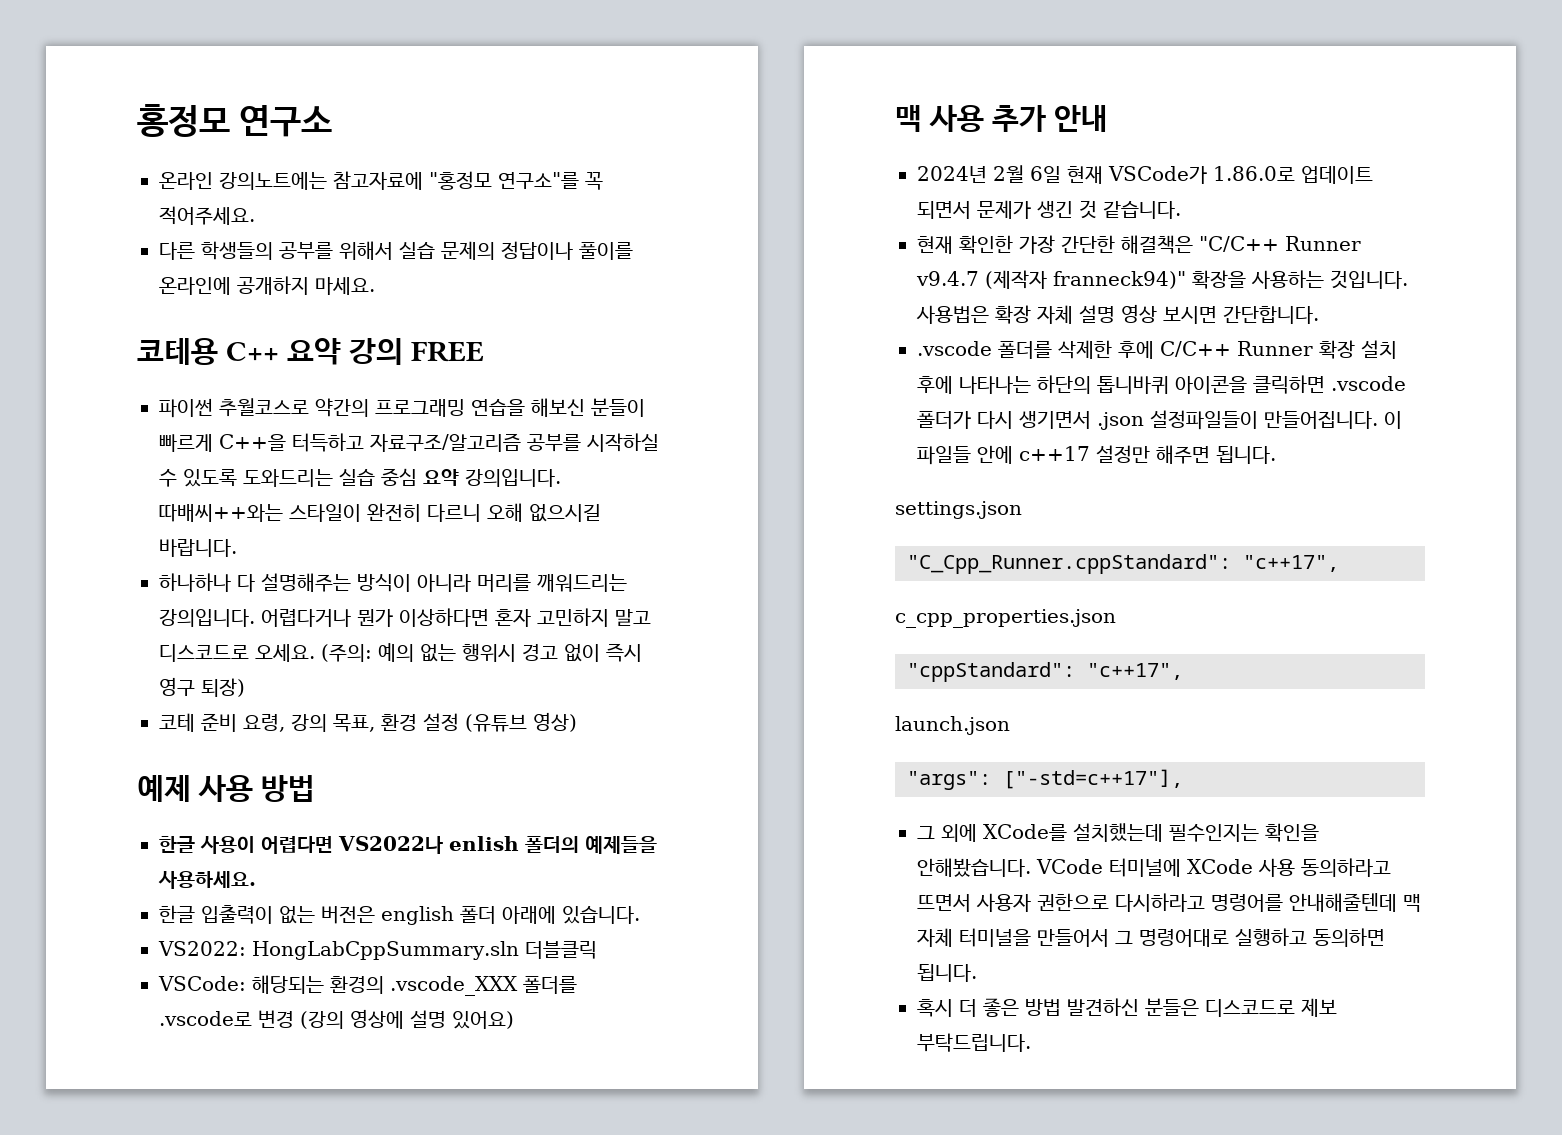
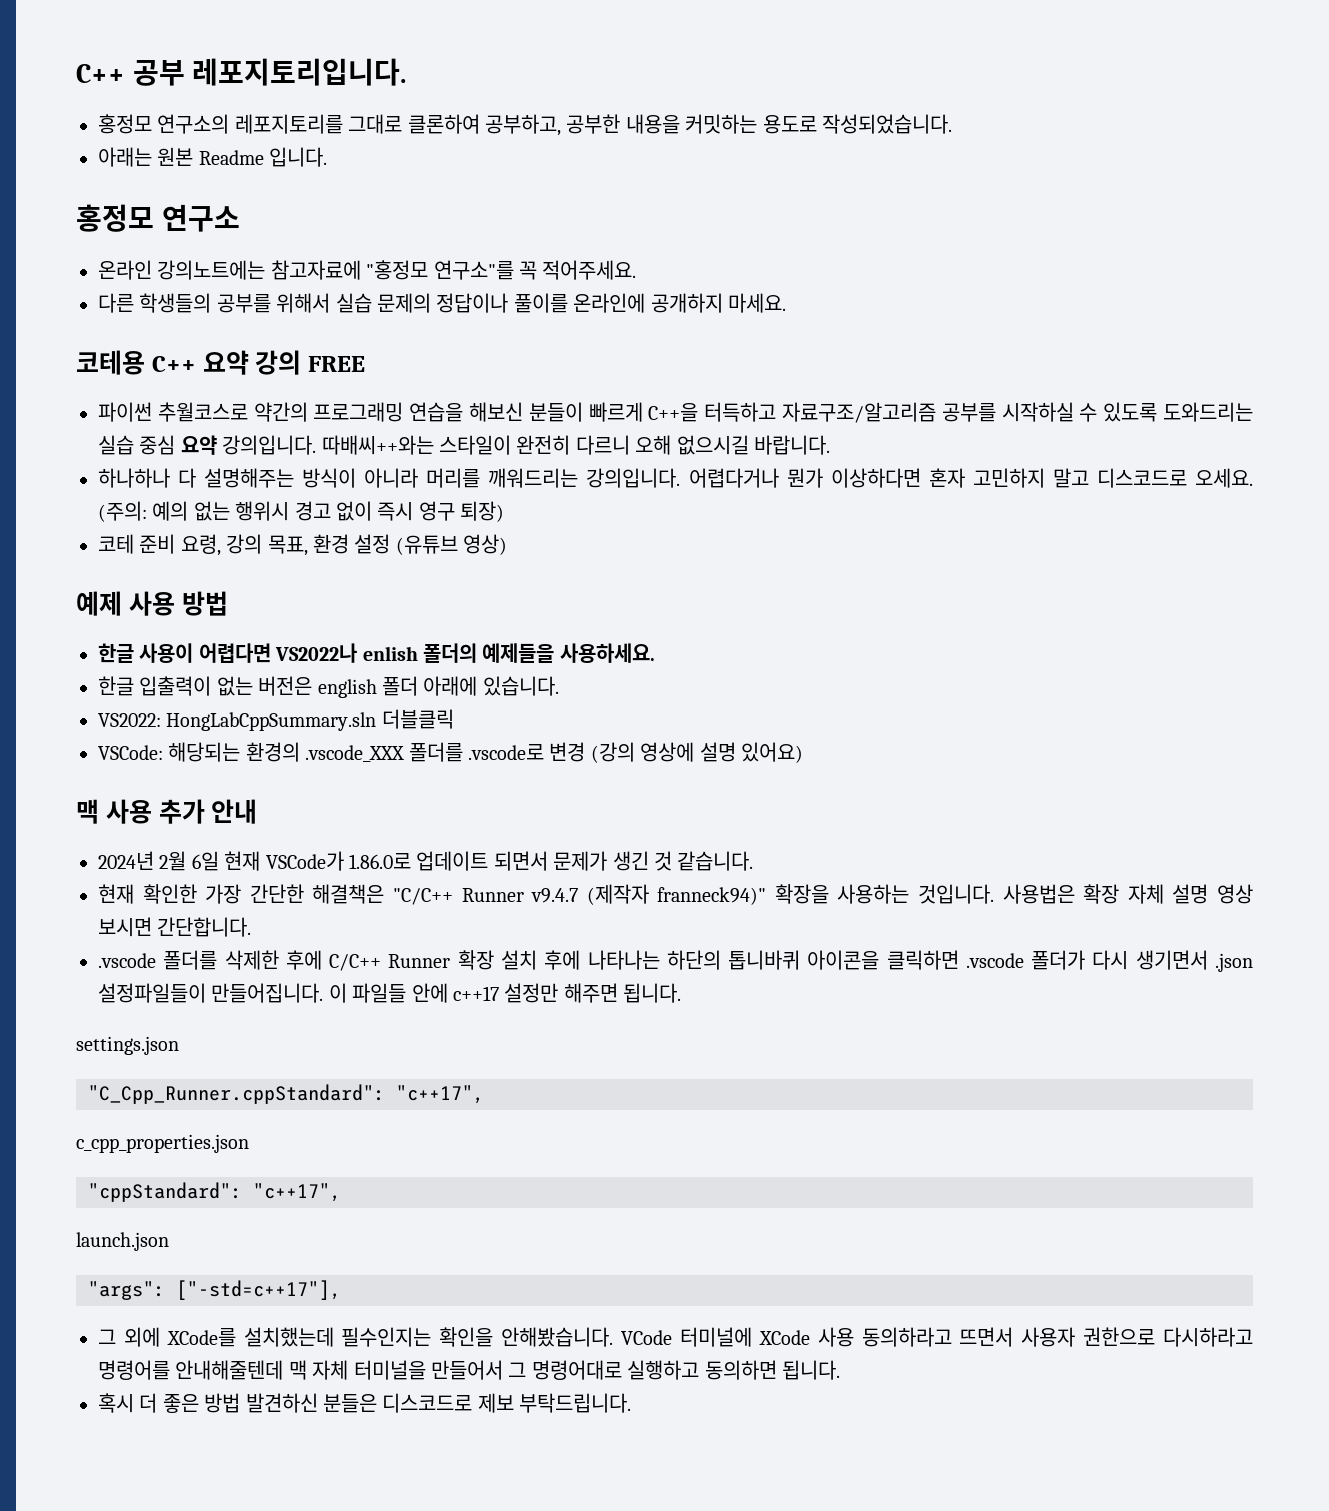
(137, 120) none -> [76,58,407,86] [98,114,952,136] [98,147,328,167] C++ 공부 레포지토리입니다. // 홍정모 연구소의 레포지토리를 그대로 클론하여 공부하고, 공부한 내용을 커밋하는 용도로 작성되었습니다. // 아래는 원본 Readme 입니다. //

